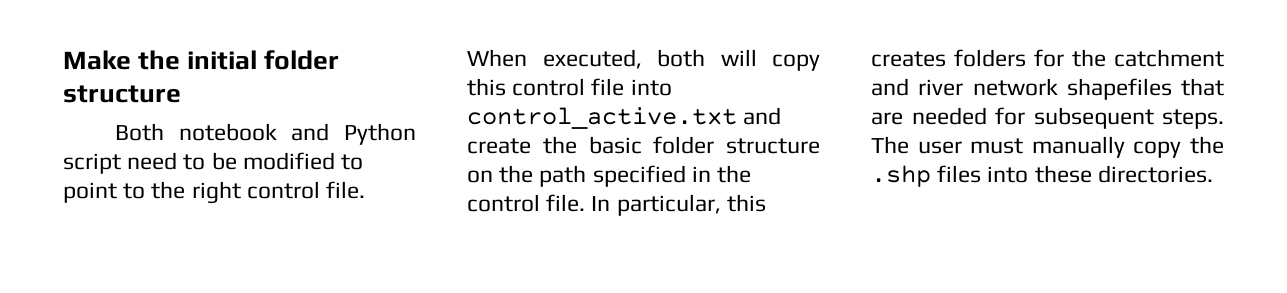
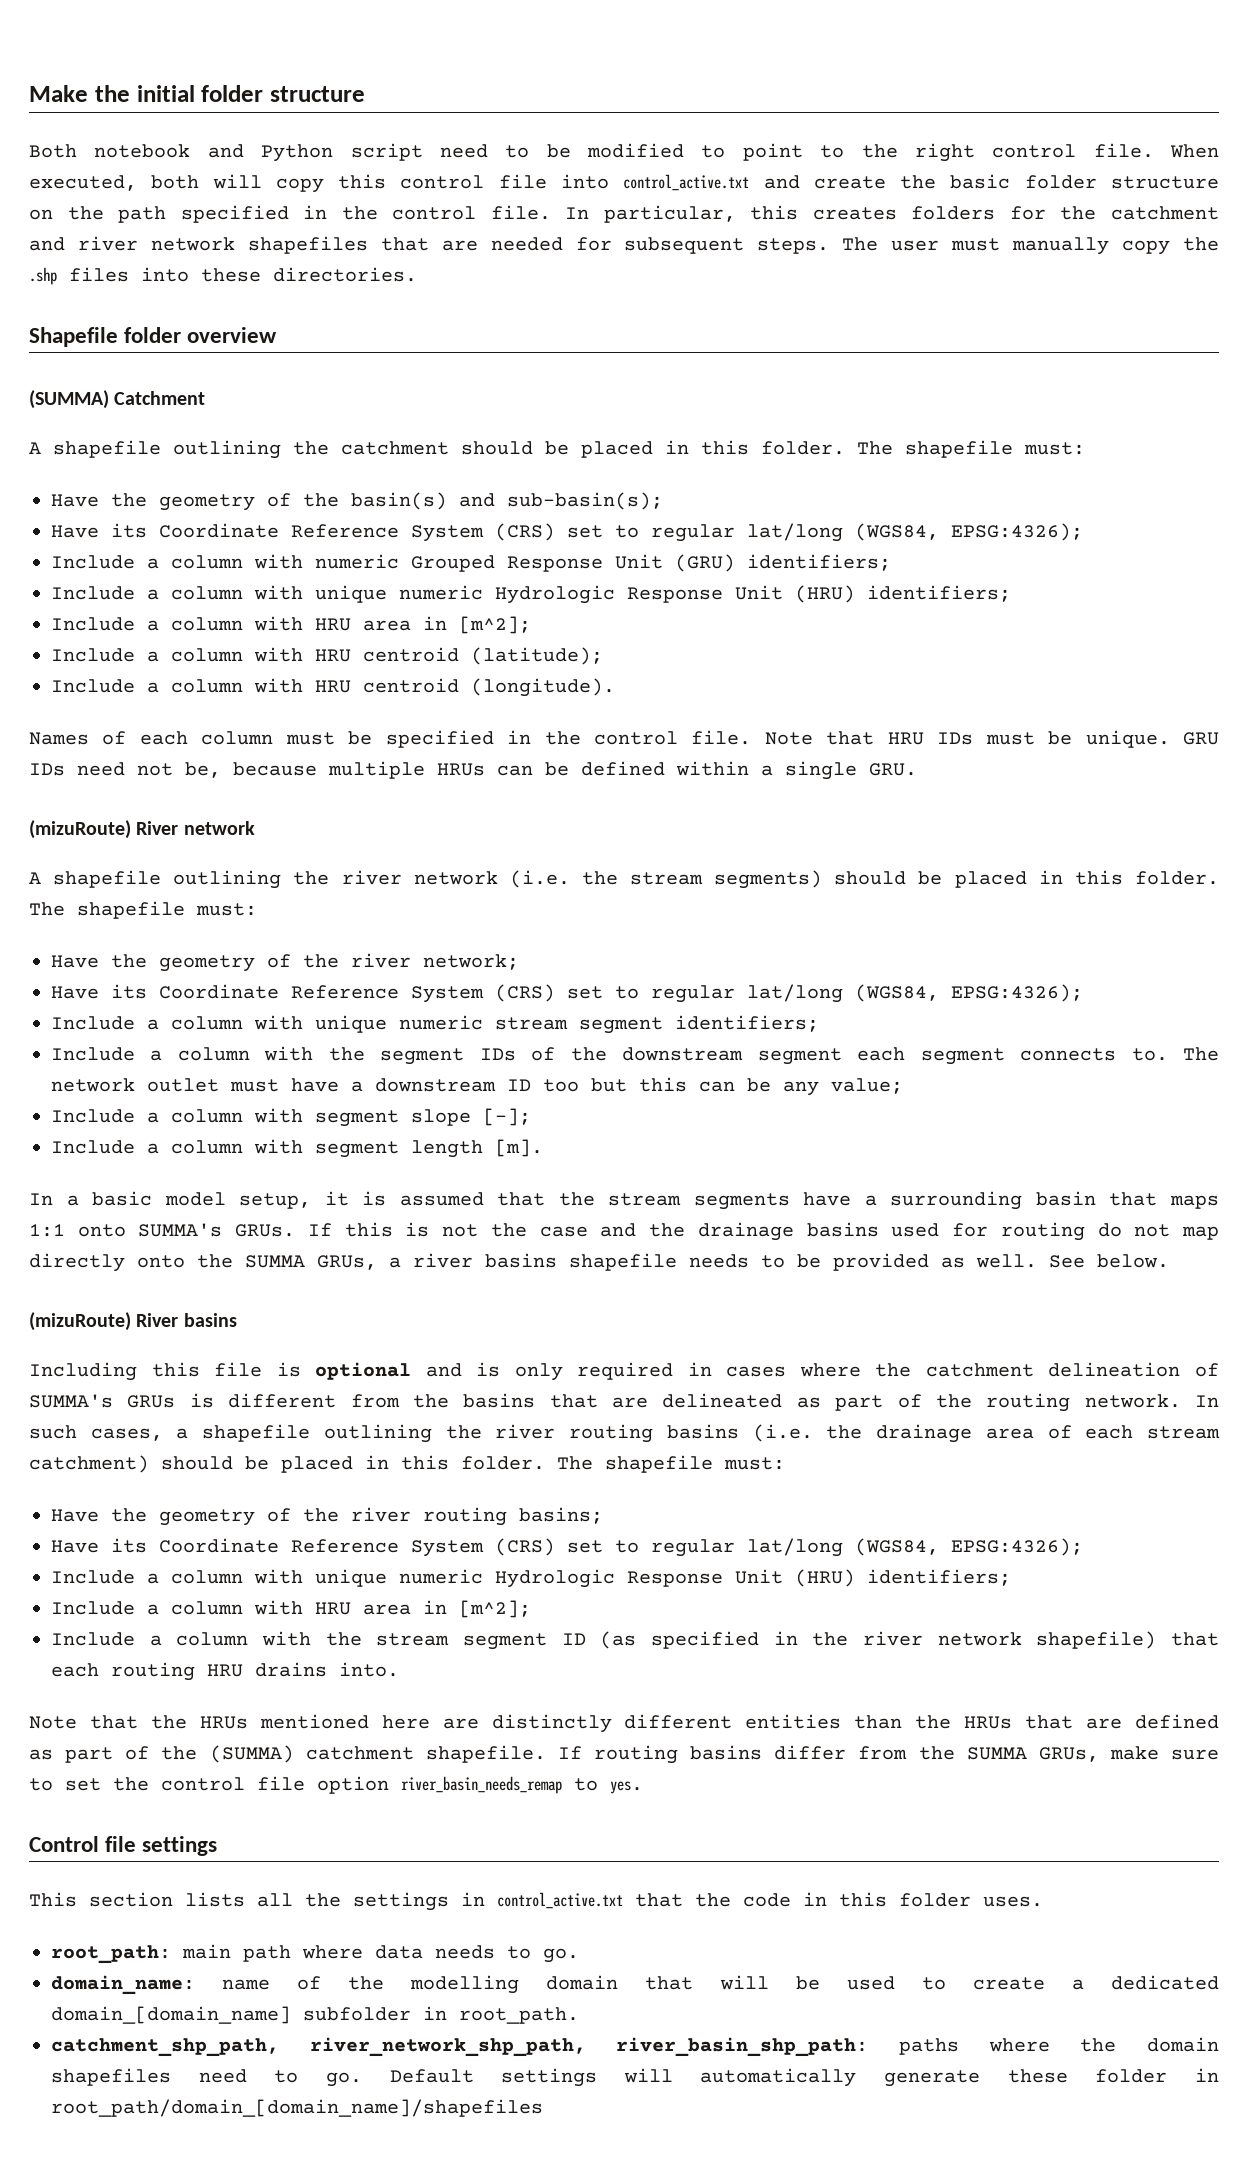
(1213, 174) none -> [29,327,278,347] [29,390,206,409] [29,440,1085,459] [51,492,663,511] [51,523,1083,542] [51,554,891,572] [51,585,1011,604] [51,616,531,634] [51,647,603,665] [51,678,615,697] [29,730,1219,748] [29,761,917,780] [29,820,255,839] [29,870,1219,889] [29,901,257,919] [51,953,519,972] [51,984,1083,1003] [51,1015,819,1034] [51,1046,1219,1065] [51,1077,903,1096] [51,1108,531,1127] [51,1139,543,1158] [29,1191,1219,1210] [29,1222,1219,1241] [29,1253,1169,1272] [29,1312,237,1331] [29,1362,1219,1381] [29,1393,1219,1412] [29,1424,1221,1443] [29,1455,785,1473] [51,1507,603,1526] [51,1538,1083,1557] [51,1569,1011,1588] [51,1600,531,1618] [51,1631,1219,1650] [51,1662,399,1681] [29,1714,1219,1733] [29,1745,1219,1764] [29,1776,643,1794] [29,1836,218,1856] [29,1892,1043,1911] [51,1944,579,1964] [51,1975,1219,1995] [51,2006,579,2024] [51,2037,1219,2057] [51,2068,1219,2087] [51,2099,543,2117] // Shapefile folder overview // (SUMMA) Catchment // A shapefile outlining the catchment should be placed in this folder. The shapefile must: // Have the geometry of the basin(s) and sub-basin(s); // Have its Coordinate Reference System (CRS) set to regular lat/long (WGS84, EPSG:4326); // Include a column with numeric Grouped Response Unit (GRU) identifiers; // Include a column with unique numeric Hydrologic Response Unit (HRU) identifiers; // Include a column with HRU area in [m^2]; // Include a column with HRU centroid (latitude); // Include a column with HRU centroid (longitude). // Names of each column must be specified in the control file. Note that HRU IDs must be unique. GRU IDs need not be, because multiple HRUs can be defined within a single GRU. // (mizuRoute) River network // A shapefile outlining the river network (i.e. the stream segments) should be placed in this folder. The shapefile must: // Have the geometry of the river network; // Have its Coordinate Reference System (CRS) set to regular lat/long (WGS84, EPSG:4326); // Include a column with unique numeric stream segment identifiers; // Include a column with the segment IDs of the downstream segment each segment connects to. The network outlet must have a downstream ID too but this can be any value; // Include a column with segment slope [-]; // Include a column with segment length [m]. // In a basic model setup, it is assumed that the stream segments have a surrounding basin that maps 1:1 onto SUMMA's GRUs. If this is not the case and the drainage basins used for routing do not map directly onto the SUMMA GRUs, a river basins shapefile needs to be provided as well. See below. // (mizuRoute) River basins // Including this file is optional and is only required in cases where the catchment delineation of SUMMA's GRUs is different from the basins that are delineated as part of the routing network. In such cases, a shapefile outlining the river routing basins (i.e. the drainage area of each stream catchment) should be placed in this folder. The shapefile must: // Have the geometry of the river routing basins; // Have its Coordinate Reference System (CRS) set to regular lat/long (WGS84, EPSG:4326); // Include a column with unique numeric Hydrologic Response Unit (HRU) identifiers; // Include a column with HRU area in [m^2]; // Include a column with the stream segment ID (as specified in the river network shapefile) that each routing HRU drains into. // Note that the HRUs mentioned here are distinctly different entities than the HRUs that are defined as part of the (SUMMA) catchment shapefile. If routing basins differ from the SUMMA GRUs, make sure to set the control file option river_basin_needs_remap to yes. // Control file settings // This section lists all the settings in control_active.txt that the code in this folder uses. // root_path: main path where data needs to go. // domain_name: name of the modelling domain that will be used to create a dedicated domain_[domain_name] subfolder in root_path. // catchment_shp_path, river_network_shp_path, river_basin_shp_path: paths where the domain shapefiles need to go. Default settings will automatically generate these folder in root_path/domain_[domain_name]/shapefiles

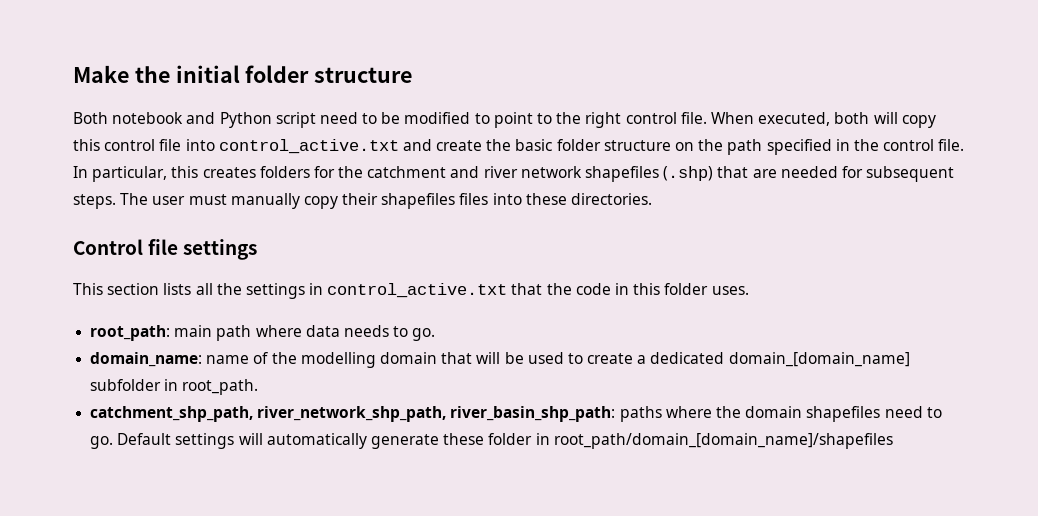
(368, 245) none -> [663,166,714,181] (.shp)
[1182,237,1219,251] [29,267,57,285] the .shp -> [342,193,456,209] their shapefiles
[29,327,278,347] [29,390,206,409] [29,440,1085,459] [51,492,663,511] [51,523,1083,542] [51,554,891,572] [51,585,1011,604] [51,616,531,634] [51,647,603,665] [51,678,615,697] [29,730,1219,748] [29,761,917,780] [29,820,255,839] [29,870,1219,889] [29,901,257,919] [51,953,519,972] [51,984,1083,1003] [51,1015,819,1034] [51,1046,1219,1065] [51,1077,903,1096] [51,1108,531,1127] [51,1139,543,1158] [29,1191,1219,1210] [29,1222,1219,1241] [29,1253,1169,1272] [29,1312,237,1331] [29,1362,1219,1381] [29,1393,1219,1412] [29,1424,1221,1443] [29,1455,785,1473] [51,1507,603,1526] [51,1538,1083,1557] [51,1569,1011,1588] [51,1600,531,1618] [51,1631,1219,1650] [51,1662,399,1681] [29,1714,1219,1733] [29,1745,1219,1764] [29,1776,643,1794] // Shapefile folder overview // (SUMMA) Catchment // A shapefile outlining the catchment should be placed in this folder. The shapefile must: // Have the geometry of the basin(s) and sub-basin(s); // Have its Coordinate Reference System (CRS) set to regular lat/long (WGS84, EPSG:4326); // Include a column with numeric Grouped Response Unit (GRU) identifiers; // Include a column with unique numeric Hydrologic Response Unit (HRU) identifiers; // Include a column with HRU area in [m^2]; // Include a column with HRU centroid (latitude); // Include a column with HRU centroid (longitude). // Names of each column must be specified in the control file. Note that HRU IDs must be unique. GRU IDs need not be, because multiple HRUs can be defined within a single GRU. // (mizuRoute) River network // A shapefile outlining the river network (i.e. the stream segments) should be placed in this folder. The shapefile must: // Have the geometry of the river network; // Have its Coordinate Reference System (CRS) set to regular lat/long (WGS84, EPSG:4326); // Include a column with unique numeric stream segment identifiers; // Include a column with the segment IDs of the downstream segment each segment connects to. The network outlet must have a downstream ID too but this can be any value; // Include a column with segment slope [-]; // Include a column with segment length [m]. // In a basic model setup, it is assumed that the stream segments have a surrounding basin that maps 1:1 onto SUMMA's GRUs. If this is not the case and the drainage basins used for routing do not map directly onto the SUMMA GRUs, a river basins shapefile needs to be provided as well. See below. // (mizuRoute) River basins // Including this file is optional and is only required in cases where the catchment delineation of SUMMA's GRUs is different from the basins that are delineated as part of the routing network. In such cases, a shapefile outlining the river routing basins (i.e. the drainage area of each stream catchment) should be placed in this folder. The shapefile must: // Have the geometry of the river routing basins; // Have its Coordinate Reference System (CRS) set to regular lat/long (WGS84, EPSG:4326); // Include a column with unique numeric Hydrologic Response Unit (HRU) identifiers; // Include a column with HRU area in [m^2]; // Include a column with the stream segment ID (as specified in the river network shapefile) that each routing HRU drains into. // Note that the HRUs mentioned here are distinctly different entities than the HRUs that are defined as part of the (SUMMA) catchment shapefile. If routing basins differ from the SUMMA GRUs, make sure to set the control file option river_basin_needs_remap to yes. -> (653, 199) none

